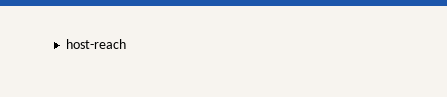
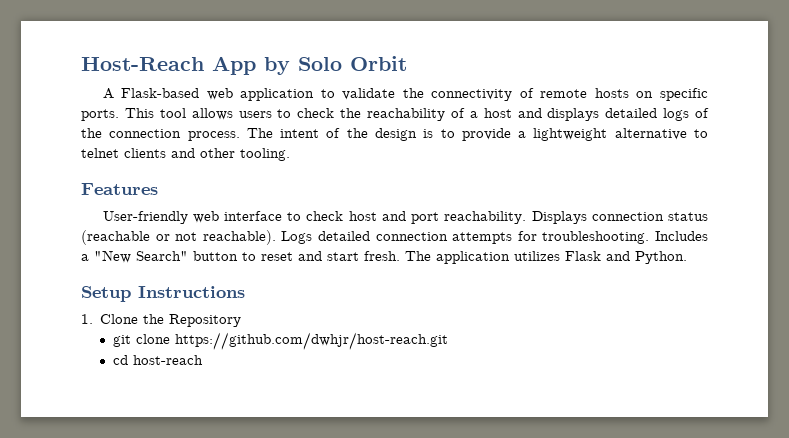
(66, 44) none -> [81,56,407,75] [102,88,708,101] [81,108,709,121] [81,128,708,141] [81,148,290,161] [81,183,158,195] [102,211,708,224] [81,230,709,245] [81,250,687,264] [81,286,245,302] [81,314,242,327] [113,332,449,350] [113,355,129,365] Host-Reach App by Solo Orbit // A Flask-based web application to validate the connectivity of remote hosts on specific ports. This tool allows users to check the reachability of a host and displays detailed logs of the connection process. The intent of the design is to provide a lightweight alternative to telnet clients and other tooling. // Features // User-friendly web interface to check host and port reachability. Displays connection status (reachable or not reachable). Logs detailed connection attempts for troubleshooting. Includes a "New Search" button to reset and start fresh. The application utilizes Flask and Python. // Setup Instructions // 1. Clone the Repository // git clone https://github.com/dwhjr/host-reach.git // cd

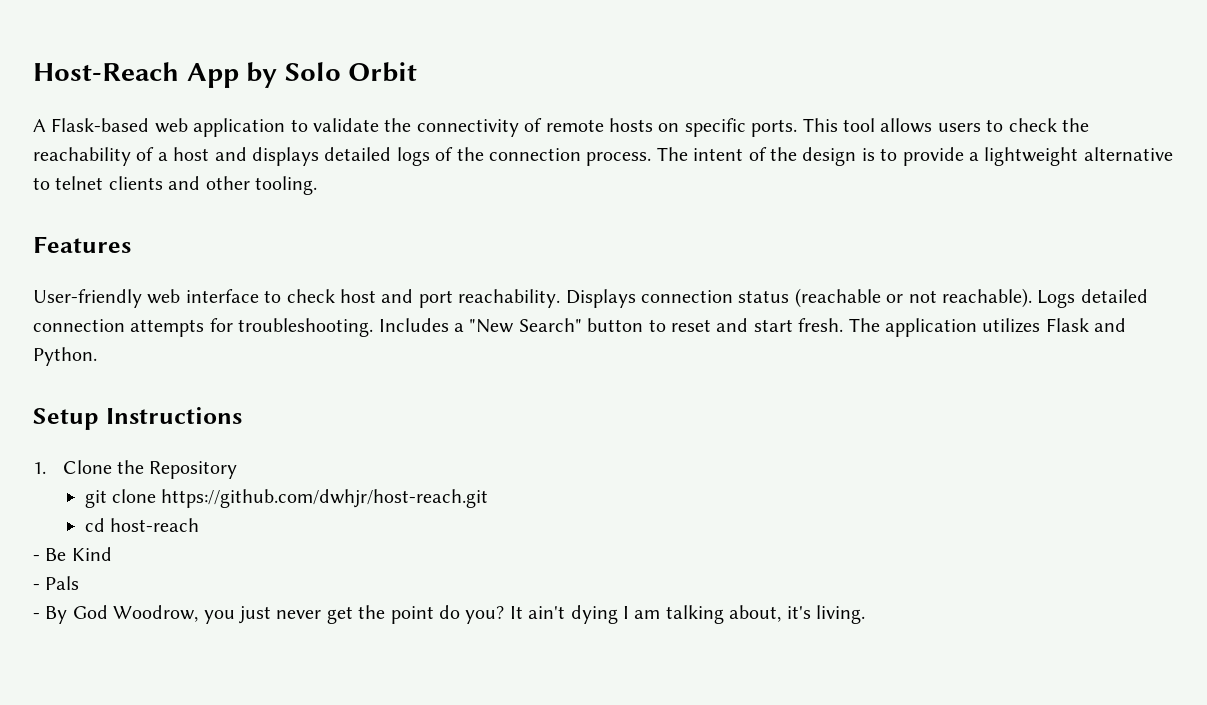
(204, 360) none -> [33,547,112,561] [33,576,80,590] [33,605,865,624] // - Be Kind // - Pals // - By God Woodrow, you just never get the point do you? It ain't dying I am talking about, it's living.

